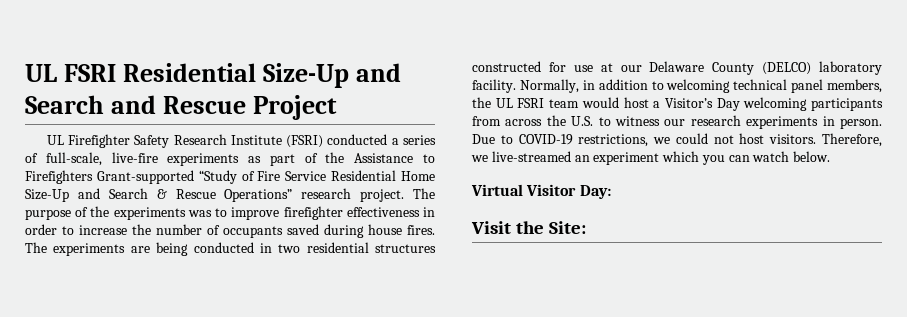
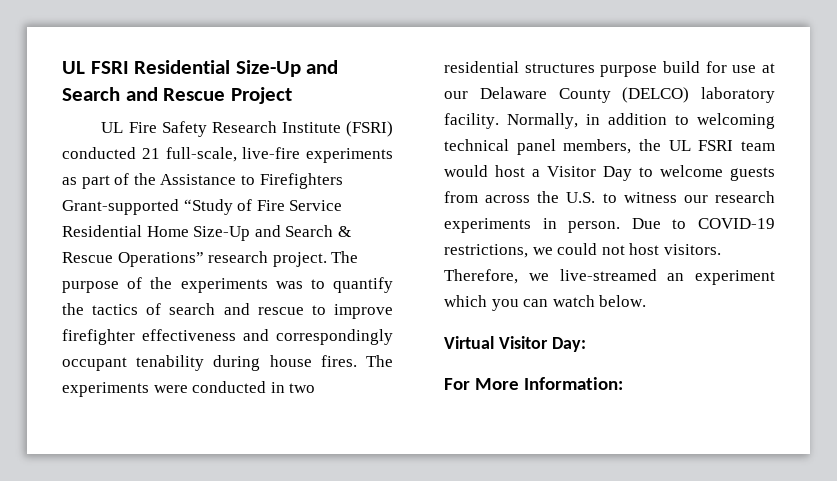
[67,134,130,148] Firefighter -> [128,122,157,133] Fire
[391,135,436,145] [25,153,38,163] a series of -> [141,148,160,159] 21
[231,206,436,220] [25,224,319,238] improve firefighter effectiveness in order to increase the number of occupants saved -> [332,277,393,293] [62,303,393,319] [62,329,393,345] [62,355,205,371] quantify the tactics of search and rescue to improve firefighter effectiveness and correspondingly occupant tenability
[130,242,189,256] are being -> [153,385,188,393] were
[472,61,541,72] constructed -> [600,61,700,77] purpose build
[664,97,883,111] Visitor’s Day welcoming participants -> [547,165,775,181] Visitor Day to welcome guests
[471,221,587,234] Visit the Site: -> [444,377,623,390] For More Information:

